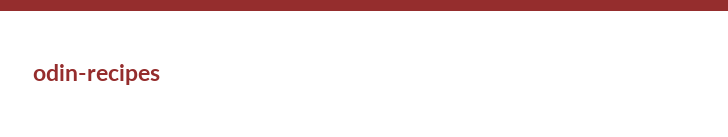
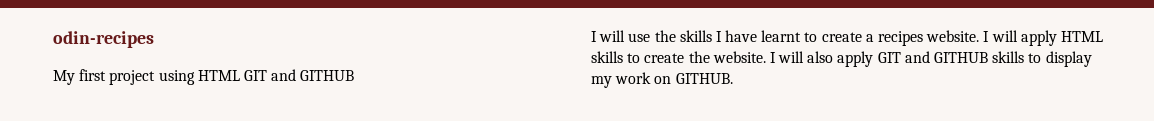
(160, 74) none -> [53,69,355,85] [591,30,1103,46] [591,51,1092,67] [591,72,733,88] // My first project using HTML GIT and GITHUB // I will use the skills I have learnt to create a recipes website. I will apply HTML skills to create the website. I will also apply GIT and GITHUB skills to display my work on GITHUB.

